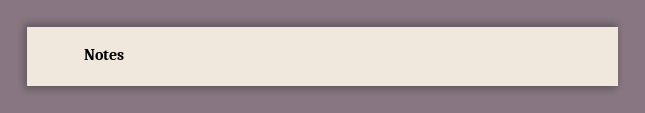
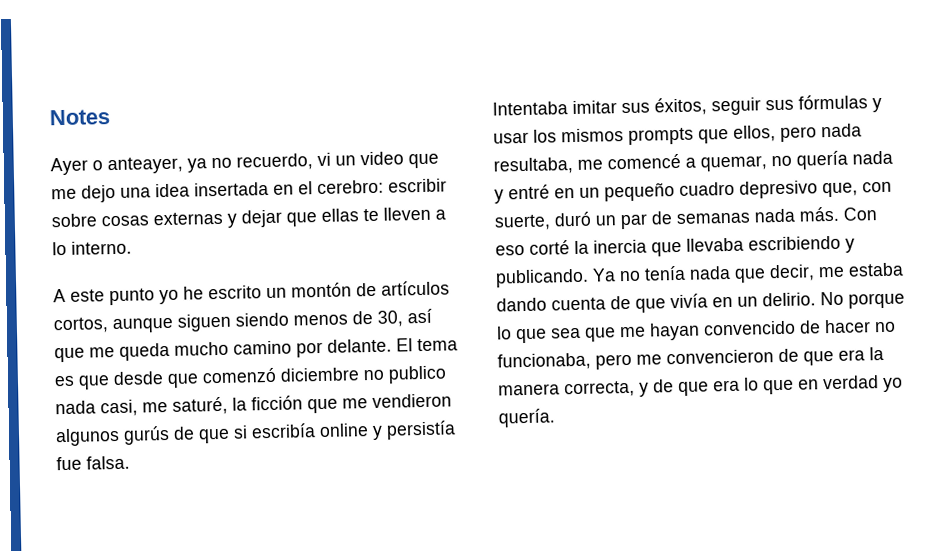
(124, 54) none -> [50,151,439,176] [51,178,447,203] [51,206,446,228] [52,240,132,256] [53,280,450,306] [53,308,432,334] [54,338,458,363] [54,365,447,390] [55,393,452,417] [55,420,456,447] [56,455,130,471] [492,94,882,116] [493,123,862,145] [493,150,893,175] [494,180,892,204] [494,206,877,231] [495,235,855,257] [495,262,904,288] [496,291,905,313] [496,319,896,344] [497,346,884,371] [498,375,903,398] [498,408,555,428] // Ayer o anteayer, ya no recuerdo, vi un video que me dejo una idea insertada en el cerebro: escribir sobre cosas externas y dejar que ellas te lleven a lo interno. // A este punto yo he escrito un montón de artículos cortos, aunque siguen siendo menos de 30, así que me queda mucho camino por delante. El tema es que desde que comenzó diciembre no publico nada casi, me saturé, la ficción que me vendieron algunos gurús de que si escribía online y persistía fue falsa. // Intentaba imitar sus éxitos, seguir sus fórmulas y usar los mismos prompts que ellos, pero nada resultaba, me comencé a quemar, no quería nada y entré en un pequeño cuadro depresivo que, con suerte, duró un par de semanas nada más. Con eso corté la inercia que llevaba escribiendo y publicando. Ya no tenía nada que decir, me estaba dando cuenta de que vivía en un delirio. No porque lo que sea que me hayan convencido de hacer no funcionaba, pero me convencieron de que era la manera correcta, y de que era lo que en verdad yo quería.

